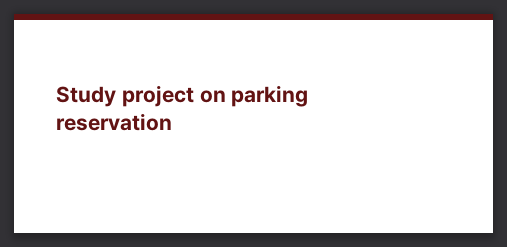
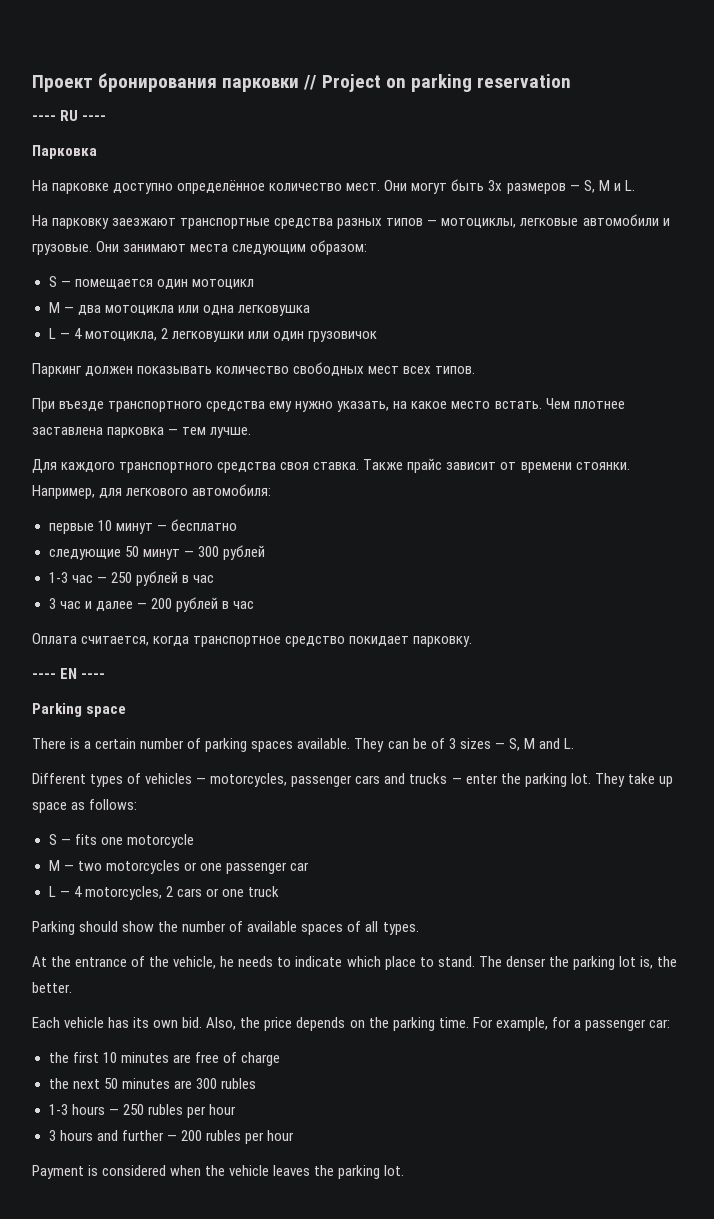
[56,85,309,107] [56,113,172,131] Study project on parking reservation -> [32,73,571,92] [32,110,107,121] [32,145,97,159] [32,179,635,194] [32,214,670,229] [32,240,368,255] [48,276,254,289] [48,302,310,316] [48,328,377,342] [32,362,476,377] [32,398,625,412] [32,427,252,438] [32,458,630,473] [32,484,272,499] [48,519,237,534] [48,545,265,560] [48,571,214,586] [48,597,254,612] [32,633,473,647] [32,668,106,679] [32,703,127,717] [32,738,574,752] [32,773,673,787] [32,799,138,813] [48,834,194,848] [48,860,309,874] [48,886,279,900] [32,921,419,935] [32,956,677,970] [32,982,72,993] [32,1017,670,1031] [48,1052,280,1066] [48,1078,256,1089] [48,1104,236,1118] [48,1130,294,1144] [32,1165,405,1179] Проект бронирования парковки // Project on parking reservation // ---- RU ---- // Парковка // На парковке доступно определённое количество мест. Они могут быть 3х размеров — S, M и L. // На парковку заезжают транспортные средства разных типов — мотоциклы, легковые автомобили и грузовые. Они занимают места следующим образом: // S — помещается один мотоцикл // M — два мотоцикла или одна легковушка // L — 4 мотоцикла, 2 легковушки или один грузовичок // Паркинг должен показывать количество свободных мест всех типов. // При въезде транспортного средства ему нужно указать, на какое место встать. Чем плотнее заставлена парковка — тем лучше. // Для каждого транспортного средства своя ставка. Также прайс зависит от времени стоянки. Например, для легкового автомобиля: // первые 10 минут — бесплатно // следующие 50 минут — 300 рублей // 1-3 час — 250 рублей в час // 3 час и далее — 200 рублей в час // Оплата считается, когда транспортное средство покидает парковку. // ---- EN ---- // Parking space // There is a certain number of parking spaces available. They can be of 3 sizes — S, M and L. // Different types of vehicles — motorcycles, passenger cars and trucks — enter the parking lot. They take up space as follows: // S — fits one motorcycle // M — two motorcycles or one passenger car // L — 4 motorcycles, 2 cars or one truck // Parking should show the number of available spaces of all types. // At the entrance of the vehicle, he needs to indicate which place to stand. The denser the parking lot is, the better. // Each vehicle has its own bid. Also, the price depends on the parking time. For example, for a passenger car: // the first 10 minutes are free of charge // the next 50 minutes are 300 rubles // 1-3 hours — 250 rubles per hour // 3 hours and further — 200 rubles per hour // Payment is considered when the vehicle leaves the parking lot.

